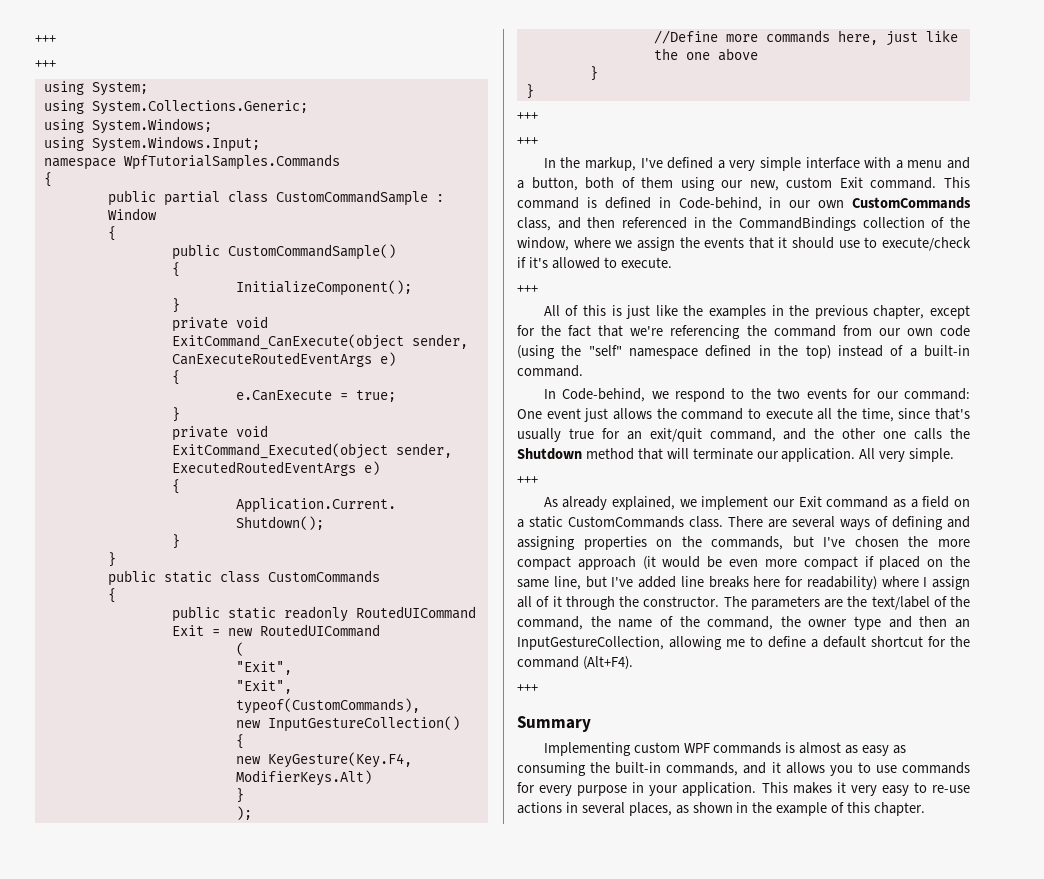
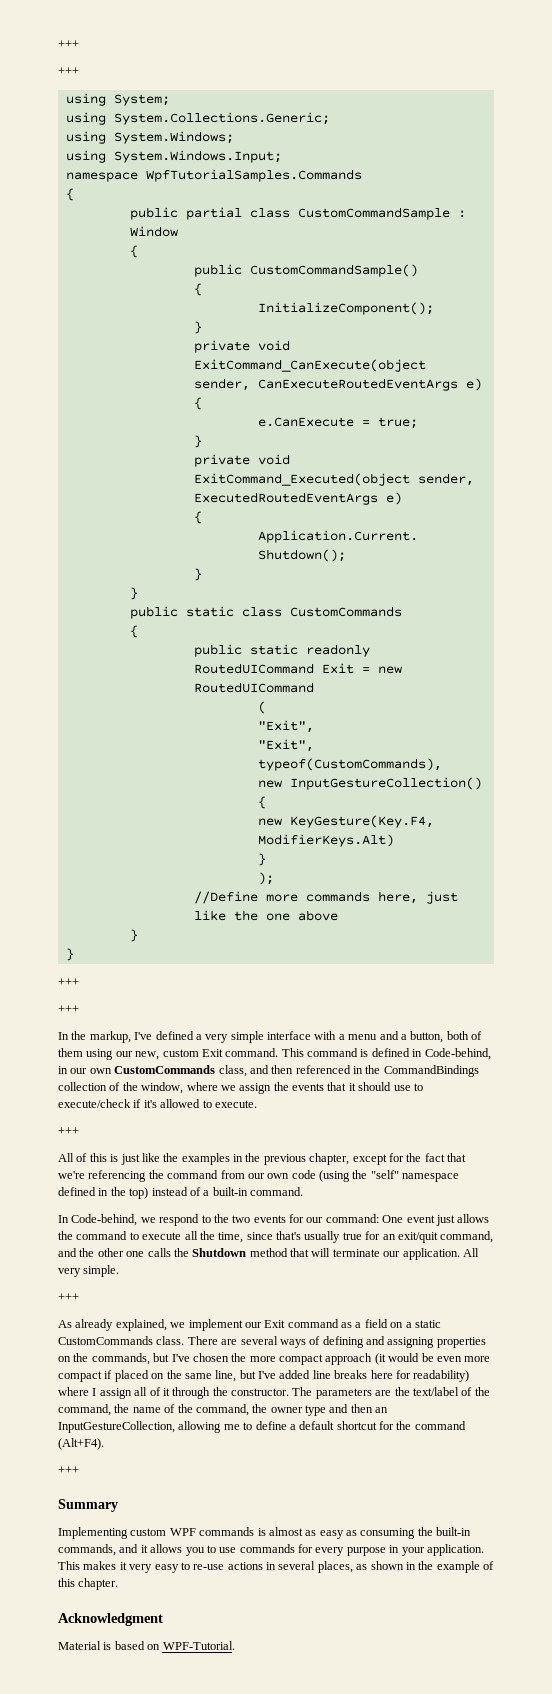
(926, 809) none -> [58,1613,163,1626] [58,1641,235,1650] // Acknowledgment // Material is based on WPF-Tutorial.

